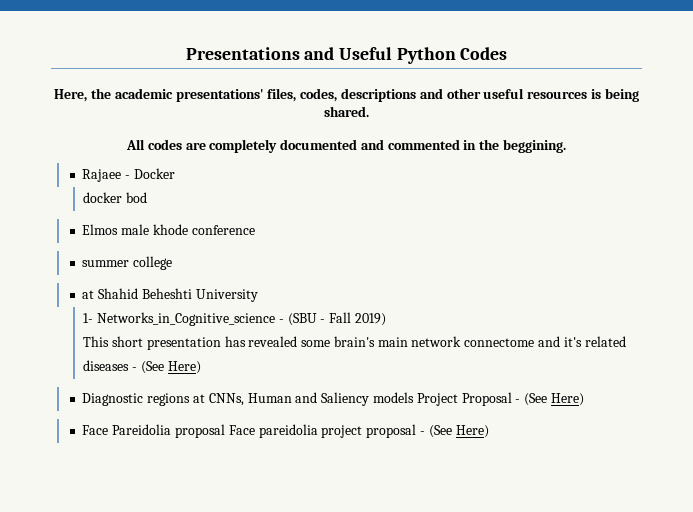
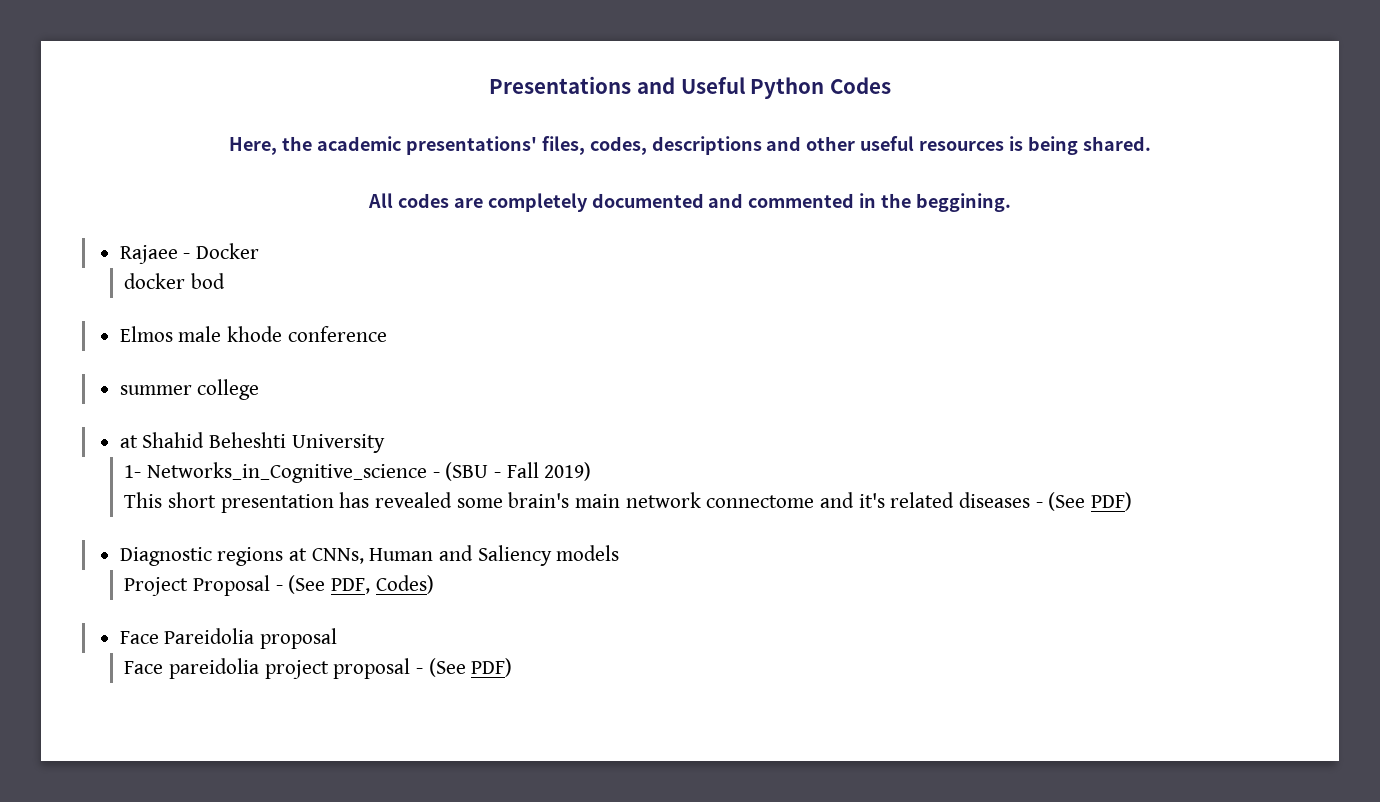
[167,361,201,374] Here) -> [1090,492,1132,511] PDF)
(414, 397) none -> (620, 553) //
[550,393,584,406] Here) -> [330,575,434,594] PDF, Codes)
(226, 431) none -> (338, 638) //
[455,425,489,438] Here) -> [471,658,513,677] PDF)

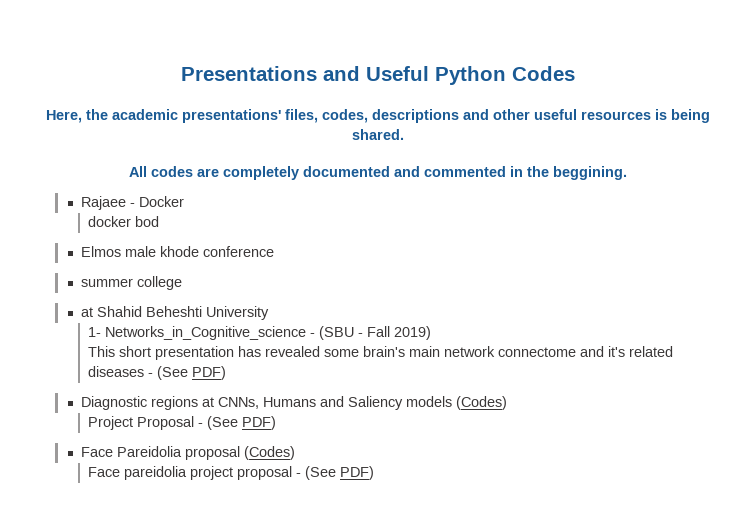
[369,548,434,561] Human -> [263,397,317,407] Humans
(620, 553) none -> [456,396,508,410] (Codes)
[330,575,434,594] PDF, Codes) -> [242,416,277,430] PDF)
(338, 638) none -> [244,446,296,460] (Codes)

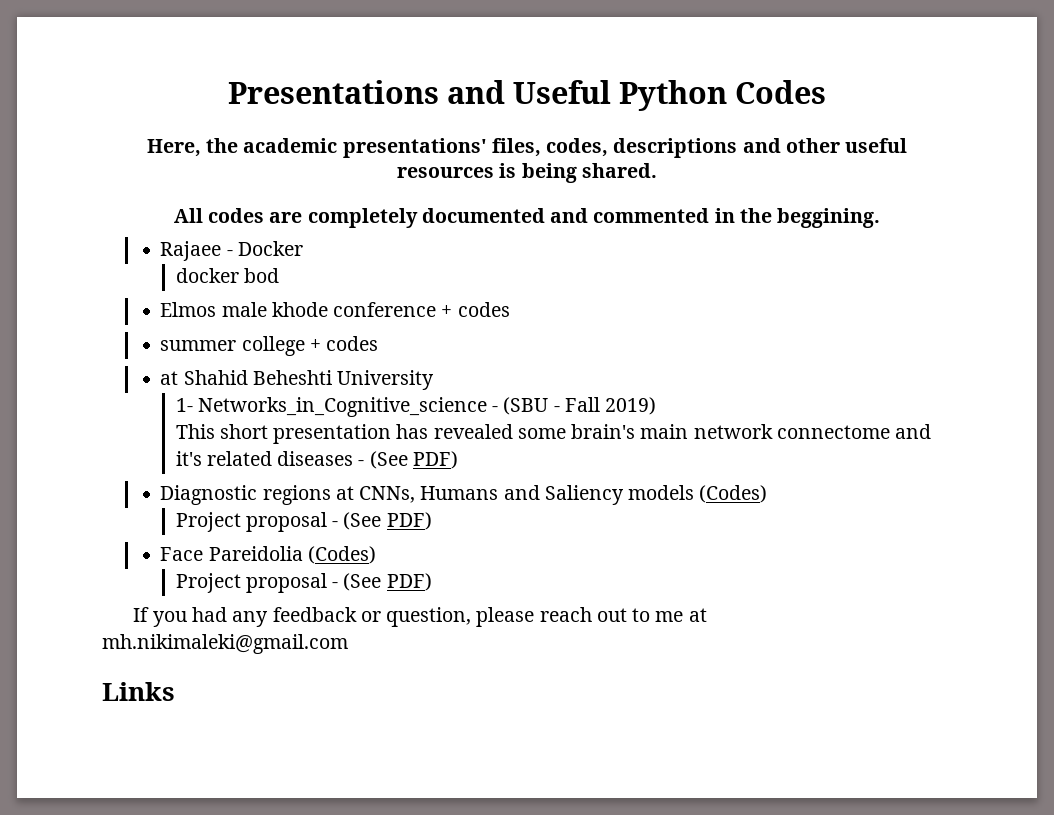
(275, 251) none -> [441,302,510,317] + codes
(183, 283) none -> [309,336,379,351] + codes
[137,416,195,430] Proposal -> [245,512,327,532] proposal
[185,446,296,460] [88,466,375,480] proposal (Codes) // Face pareidolia project proposal - (See PDF) -> [307,546,376,564] [175,573,432,593] [133,607,707,627] [102,634,348,654] [102,682,175,701] (Codes) // Project proposal - (See PDF) // If you had any feedback or question, please reach out to me at mh.nikimaleki@gmail.com // Links

